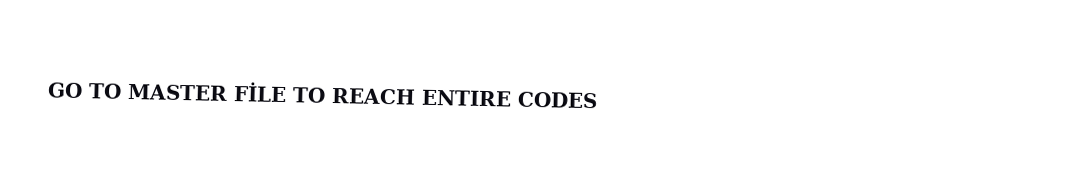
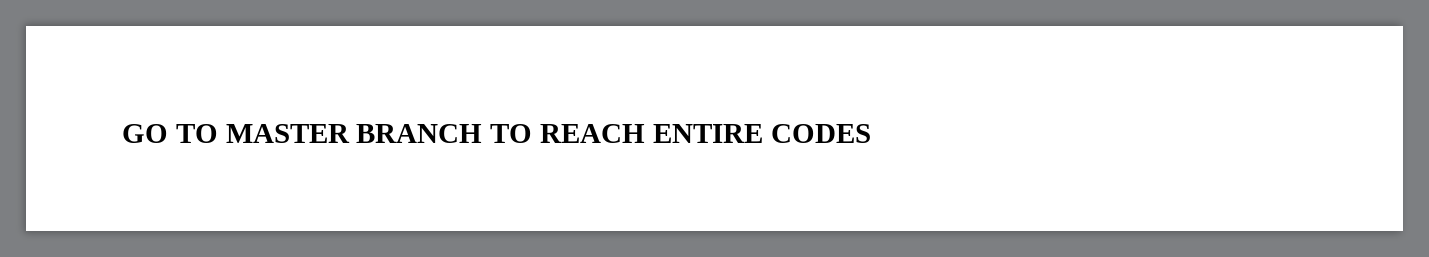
[233,82,287,103] FİLE -> [356,124,483,143] BRANCH

